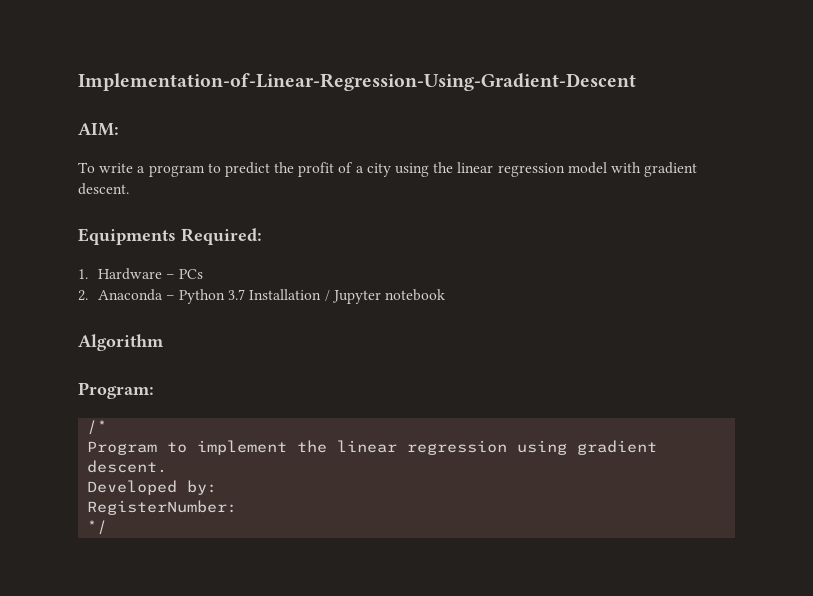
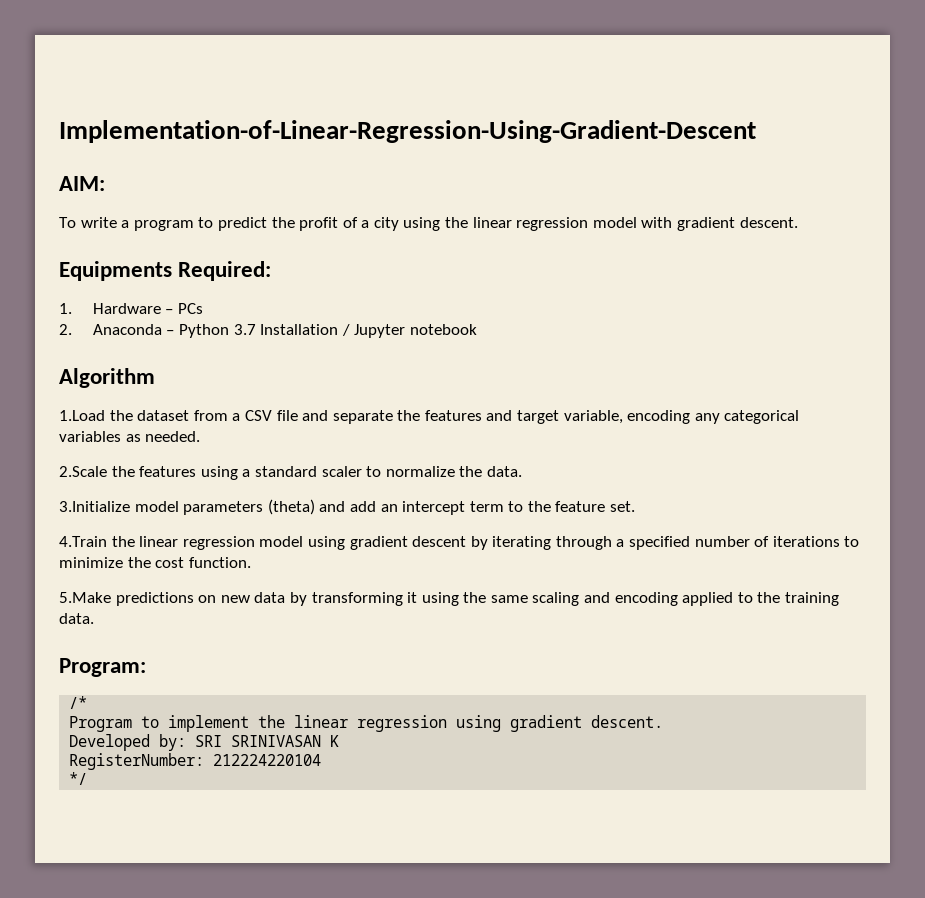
(164, 342) none -> [59,410,800,424] [59,431,201,442] [59,466,522,480] [59,499,636,515] [59,536,860,550] [59,557,251,568] [59,592,840,606] [59,613,94,624] // 1.Load the dataset from a CSV file and separate the features and target variable, encoding any categorical variables as needed. // 2.Scale the features using a standard scaler to normalize the data. // 3.Initialize model parameters (theta) and add an intercept term to the feature set. // 4.Train the linear regression model using gradient descent by iterating through a specified number of iterations to minimize the cost function. // 5.Make predictions on new data by transforming it using the same scaling and encoding applied to the training data.
(218, 487) none -> [195,735,340,747] SRI SRINIVASAN K
(238, 507) none -> [213,754,322,766] 212224220104

